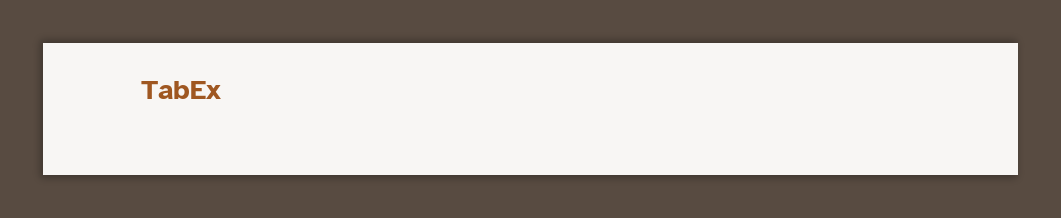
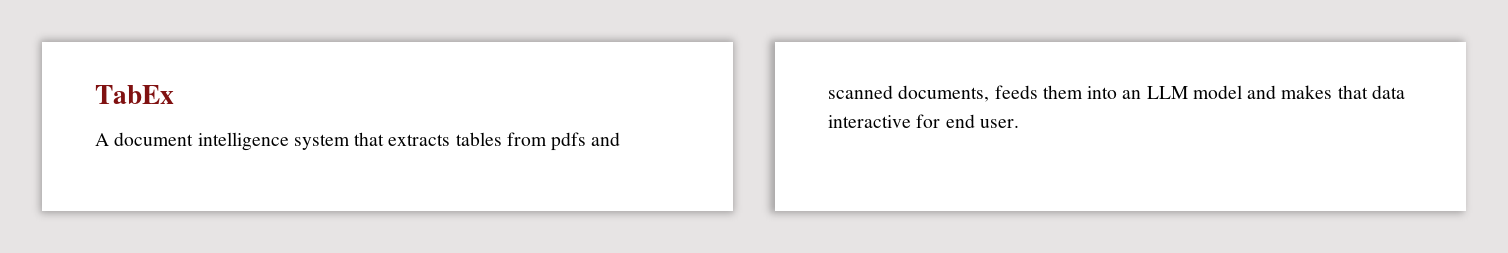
(221, 90) none -> [95,132,621,151] [828,85,1405,102] [828,114,1019,128] // A document intelligence system that extracts tables from pdfs and scanned documents, feeds them into an LLM model and makes that data interactive for end user.

